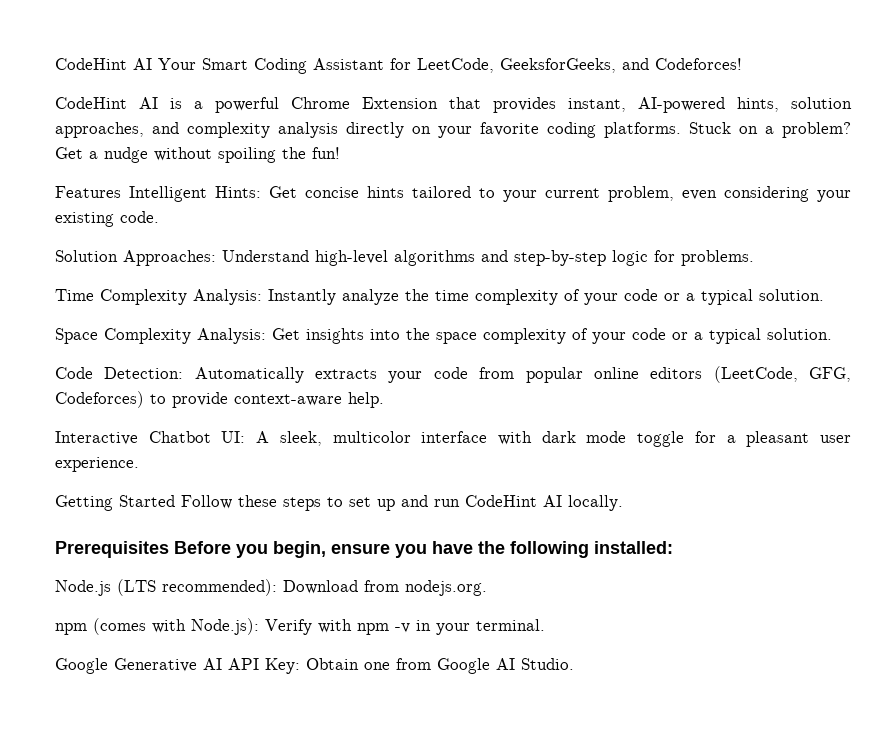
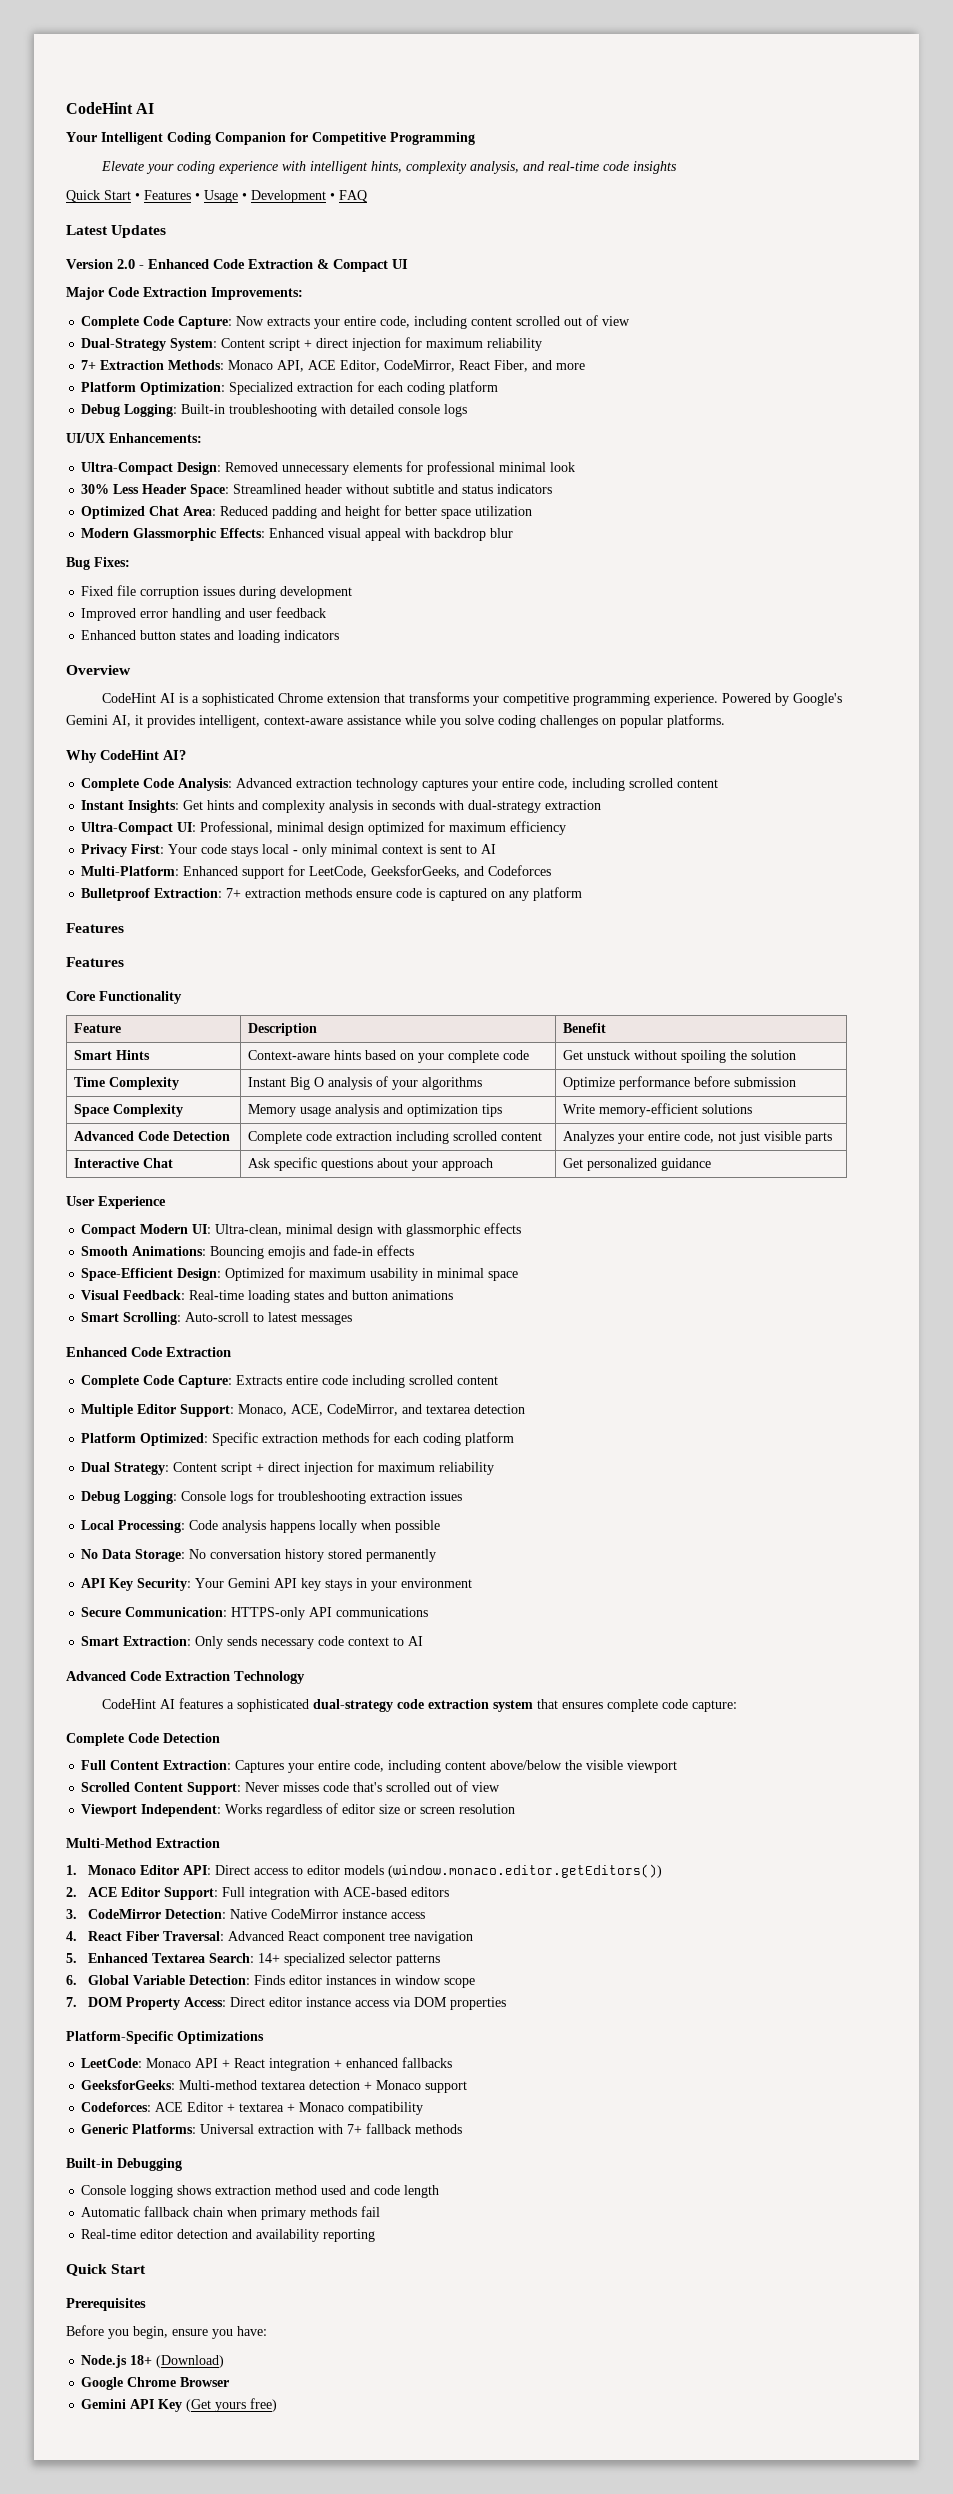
[55,58,742,74] [55,97,852,113] [55,122,851,138] [55,147,340,163] [55,186,851,202] [55,211,159,227] [55,250,754,266] [55,289,824,305] [55,328,832,344] [55,366,852,383] [55,391,384,408] [55,431,851,447] [55,457,139,472] [55,495,623,511] CodeHint AI Your Smart Coding Assistant for LeetCode, GeeksforGeeks, and Codeforces! // CodeHint AI is a powerful Chrome Extension that provides instant, AI-powered hints, solution approaches, and complexity analysis directly on your favorite coding platforms. Stuck on a problem? Get a nudge without spoiling the fun! // Features Intelligent Hints: Get concise hints tailored to your current problem, even considering your existing code. // Solution Approaches: Understand high-level algorithms and step-by-step logic for problems. // Time Complexity Analysis: Instantly analyze the time complexity of your code or a typical solution. // Space Complexity Analysis: Get insights into the space complexity of your code or a typical solution. // Code Detection: Automatically extracts your code from popular online editors (LeetCode, GFG, Codeforces) to provide context-aware help. // Interactive Chatbot UI: A sleek, multicolor interface with dark mode toggle for a pleasant user experience. // Getting Started Follow these steps to set up and run CodeHint AI locally. -> [66,102,155,114] [66,132,475,145] [100,161,677,174] [66,190,367,203] [66,225,167,238] [66,259,408,272] [66,287,303,300] [81,315,631,329] [81,337,543,351] [81,360,586,372] [81,381,499,395] [81,404,468,417] [66,433,202,443] [81,461,576,475] [81,484,553,497] [81,505,533,519] [81,528,514,541] [66,557,130,570] [81,585,353,599] [81,607,327,621] [81,630,340,643] [66,665,131,675] [101,692,842,706] [66,714,725,728] [66,750,186,763] [81,778,719,791] [81,800,602,813] [81,821,567,835] [81,844,497,857] [81,865,552,879] [81,887,583,901] [66,923,124,933] [66,957,124,967] [66,991,182,1004] [73,1023,121,1033] [247,1023,317,1036] [562,1023,606,1033] [73,1050,150,1060] [247,1050,529,1063] [562,1050,796,1063] [73,1077,179,1090] [247,1076,482,1090] [562,1076,796,1090] [73,1104,183,1117] [247,1104,502,1117] [562,1103,752,1117] [73,1131,230,1141] [247,1131,542,1144] [562,1131,832,1144] [73,1158,173,1168] [247,1157,493,1171] [562,1158,711,1171] [66,1196,166,1209] [81,1223,522,1237] [81,1245,415,1259] [81,1267,519,1281] [81,1290,454,1303] [81,1312,353,1325] [66,1347,231,1357] [81,1375,499,1388] [81,1404,526,1417] [81,1432,515,1446] [81,1461,495,1475] [81,1490,463,1504] [81,1520,441,1533] [81,1549,437,1562] [81,1578,473,1591] [81,1607,429,1620] [81,1636,424,1649] [66,1671,305,1684] [101,1698,737,1712] [66,1733,220,1746] [81,1760,678,1773] [81,1781,501,1795] [81,1803,516,1817] [66,1838,220,1848] [66,1864,663,1878] [66,1887,450,1900] [66,1909,426,1919] [66,1931,474,1944] [66,1953,441,1966] [66,1975,476,1988] [66,1997,507,2010] [66,2031,264,2044] [81,2057,453,2071] [81,2080,468,2093] [81,2102,424,2115] [81,2123,463,2134] [66,2158,182,2171] [81,2185,440,2198] [81,2206,381,2220] [81,2229,376,2242] [66,2264,147,2276] CodeHint AI // Your Intelligent Coding Companion for Competitive Programming // Elevate your coding experience with intelligent hints, complexity analysis, and real-time code insights // Quick Start • Features • Usage • Development • FAQ // Latest Updates // Version 2.0 - Enhanced Code Extraction & Compact UI // Major Code Extraction Improvements: // Complete Code Capture: Now extracts your entire code, including content scrolled out of view // Dual-Strategy System: Content script + direct injection for maximum reliability // 7+ Extraction Methods: Monaco API, ACE Editor, CodeMirror, React Fiber, and more // Platform Optimization: Specialized extraction for each coding platform // Debug Logging: Built-in troubleshooting with detailed console logs // UI/UX Enhancements: // Ultra-Compact Design: Removed unnecessary elements for professional minimal look // 30% Less Header Space: Streamlined header without subtitle and status indicators // Optimized Chat Area: Reduced padding and height for better space utilization // Modern Glassmorphic Effects: Enhanced visual appeal with backdrop blur // Bug Fixes: // Fixed file corruption issues during development // Improved error handling and user feedback // Enhanced button states and loading indicators // Overview // CodeHint AI is a sophisticated Chrome extension that transforms your competitive programming experience. Powered by Google's Gemini AI, it provides intelligent, context-aware assistance while you solve coding challenges on popular platforms. // Why CodeHint AI? // Complete Code Analysis: Advanced extraction technology captures your entire code, including scrolled content // Instant Insights: Get hints and complexity analysis in seconds with dual-strategy extraction // Ultra-Compact UI: Professional, minimal design optimized for maximum efficiency // Privacy First: Your code stays local - only minimal context is sent to AI // Multi-Platform: Enhanced support for LeetCode, GeeksforGeeks, and Codeforces // Bulletproof Extraction: 7+ extraction methods ensure code is captured on any platform // Features // Features // Core Functionality // Feature | Description | Benefit // Smart Hints | Context-aware hints based on your complete code | Get unstuck without spoiling the solution // Time Complexity | Instant Big O analysis of your algorithms | Optimize performance before submission // Space Complexity | Memory usage analysis and optimization tips | Write memory-efficient solutions // Advanced Code Detection | Complete code extraction including scrolled content | Analyzes your entire code, not just visible parts // Interactive Chat | Ask specific questions about your approach | Get personalized guidance // User Experience // Compact Modern UI: Ultra-clean, minimal design with glassmorphic effects // Smooth Animations: Bouncing emojis and fade-in effects // Space-Efficient Design: Optimized for maximum usability in minimal space // Visual Feedback: Real-time loading states and button animations // Smart Scrolling: Auto-scroll to latest messages // Enhanced Code Extraction // Complete Code Capture: Extracts entire code including scrolled content // Multiple Editor Support: Monaco, ACE, CodeMirror, and textarea detection // Platform Optimized: Specific extraction methods for each coding platform // Dual Strategy: Content script + direct injection for maximum reliability // Debug Logging: Console logs for troubleshooting extraction issues // Local Processing: Code analysis happens locally when possible // No Data Storage: No conversation history stored permanently // API Key Security: Your Gemini API key stays in your environment // Secure Communication: HTTPS-only API communications // Smart Extraction: Only sends necessary code context to AI // Advanced Code Extraction Technology // CodeHint AI features a sophisticated dual-strategy code extraction system that ensures complete code capture: // Complete Code Detection // Full Content Extraction: Captures your entire code, including content above/below the visible viewport // Scrolled Content Support: Never misses code that's scrolled out of view // Viewport Independent: Works regardless of editor size or screen resolution // Multi-Method Extraction // 1. Monaco Editor API: Direct access to editor models (window.monaco.editor.getEditors()) // 2. ACE Editor Support: Full integration with ACE-based editors // 3. CodeMirror Detection: Native CodeMirror instance access // 4. React Fiber Traversal: Advanced React component tree navigation // 5. Enhanced Textarea Search: 14+ specialized selector patterns // 6. Global Variable Detection: Finds editor instances in window scope // 7. DOM Property Access: Direct editor instance access via DOM properties // Platform-Specific Optimizations // LeetCode: Monaco API + React integration + enhanced fallbacks // GeeksforGeeks: Multi-method textarea detection + Monaco support // Codeforces: ACE Editor + textarea + Monaco compatibility // Generic Platforms: Universal extraction with 7+ fallback methods // Built-in Debugging // Console logging shows extraction method used and code length // Automatic fallback chain when primary methods fail // Real-time editor detection and availability reporting // Quick Start
(169, 549) none -> (146, 2304) //
[432,541,673,558] [55,579,487,596] [55,618,545,635] [55,658,574,674] have the following installed: // Node.js (LTS recommended): Download from nodejs.org. // npm (comes with Node.js): Verify with npm -v in your terminal. // Google Generative AI API Key: Obtain one from Google AI Studio. -> [237,2326,267,2336] [81,2355,225,2368] [81,2377,230,2390] [81,2398,278,2412] have: // Node.js 18+ (Download) // Google Chrome Browser // Gemini API Key (Get yours free)

